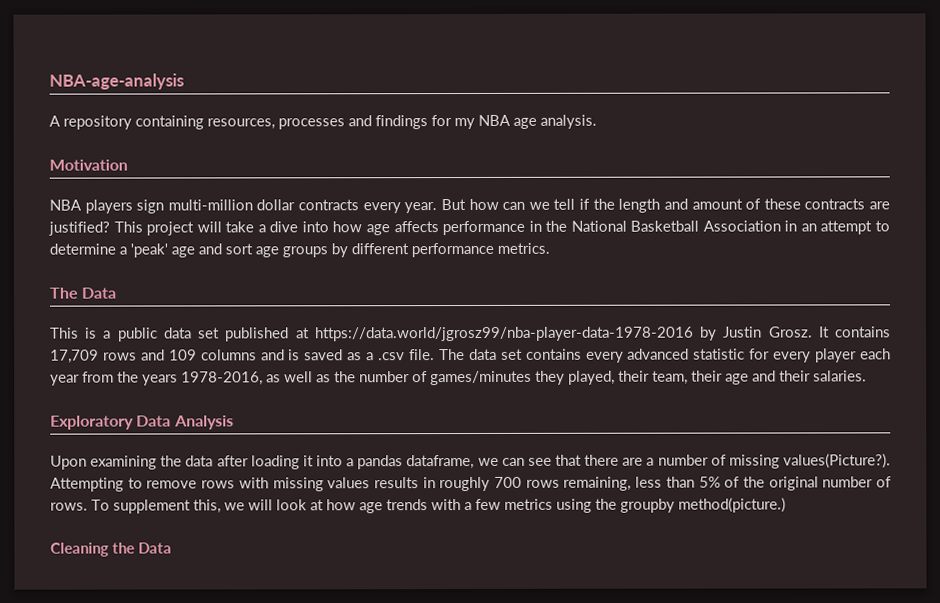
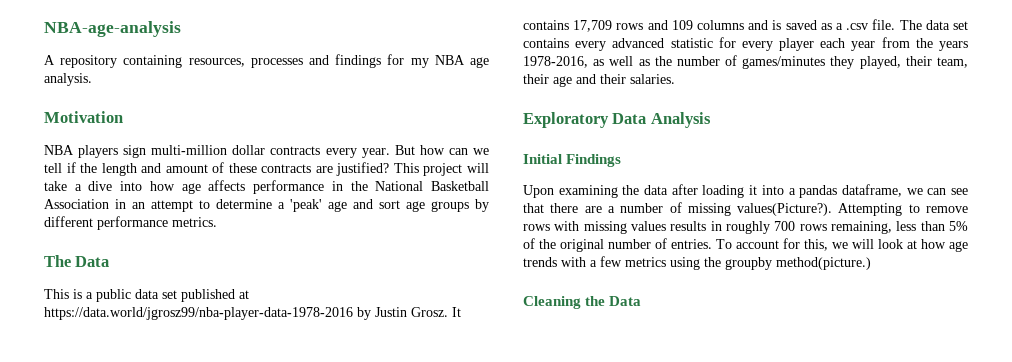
(234, 422) none -> [523,154,622,167] // Initial Findings
[50,499,191,514] rows. To supplement -> [671,238,800,249] entries. To account for

